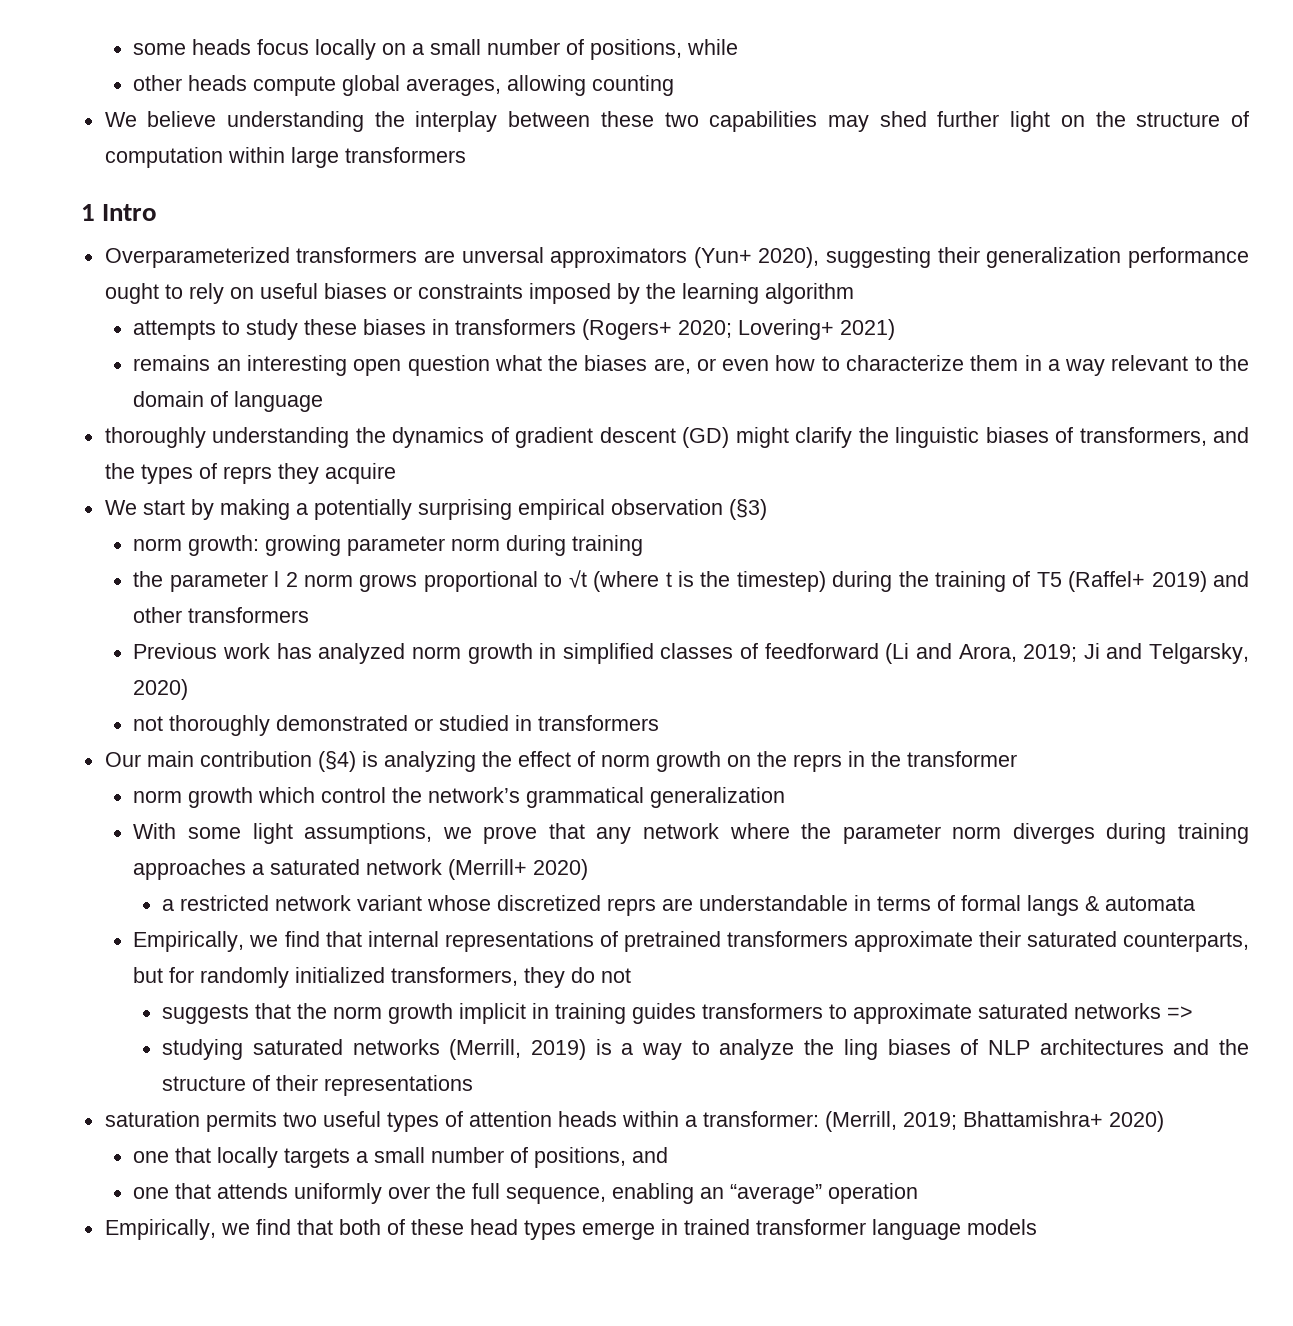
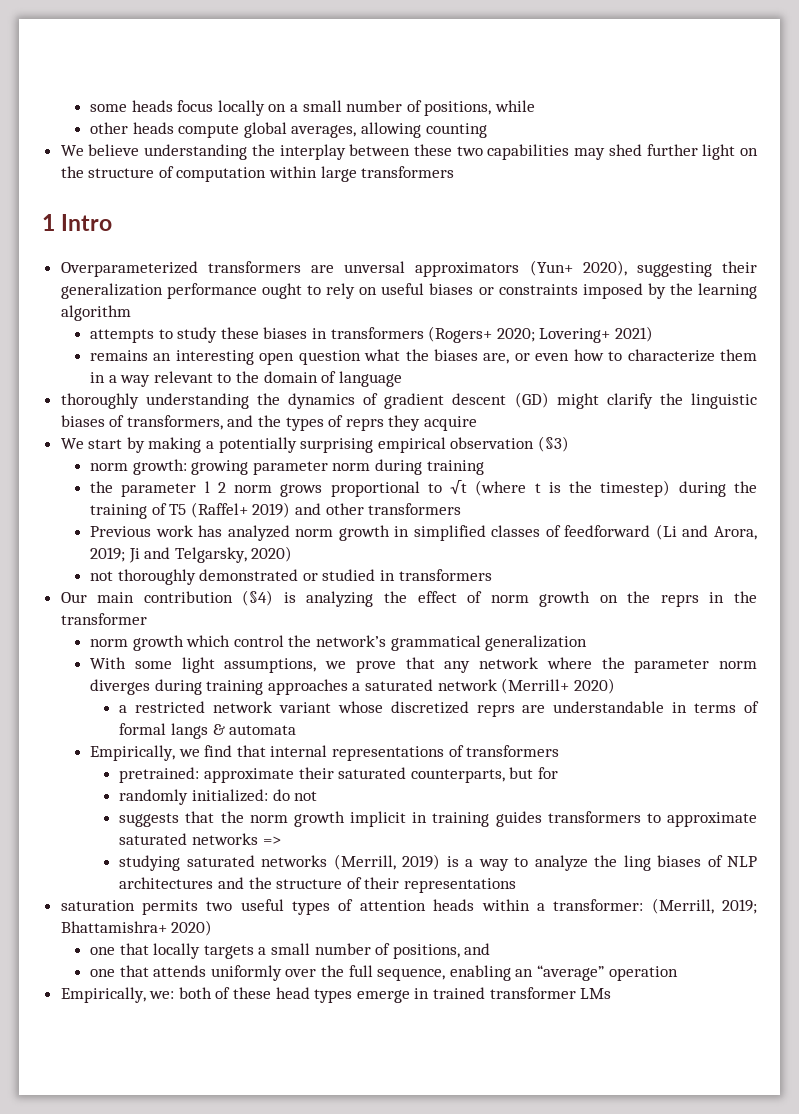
[623,931,848,952] pretrained transformers -> [466,745,560,757] [119,767,200,783] transformers // pretrained:
[200,967,566,988] randomly initialized transformers, they -> [119,789,268,805] // randomly initialized:
[220,1219,333,1235] we find that -> [149,991,175,999] we:
[871,1219,1037,1240] language models -> [580,988,612,999] LMs

